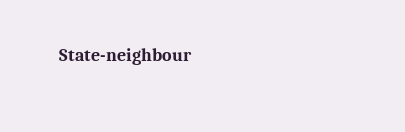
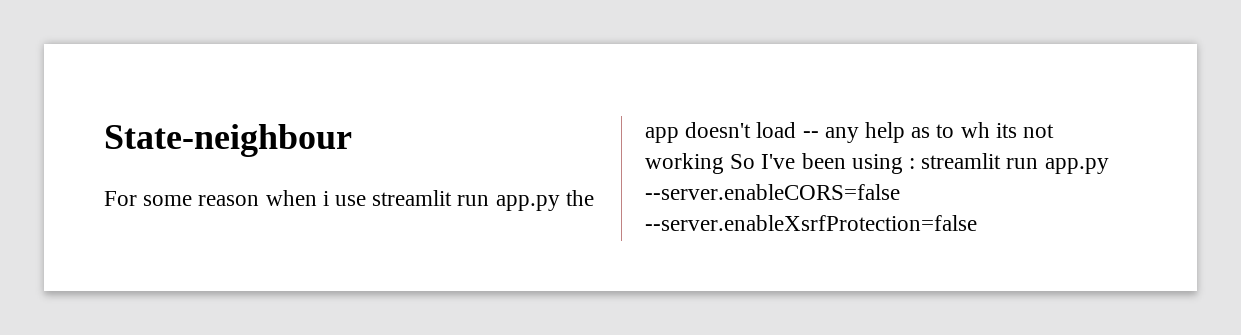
(192, 56) none -> [104,190,594,211] [645,122,1055,143] [645,153,1109,174] [645,184,900,200] [645,215,977,231] // For some reason when i use streamlit run app.py the app doesn't load -- any help as to wh its not working So I've been using : streamlit run app.py --server.enableCORS=false --server.enableXsrfProtection=false

